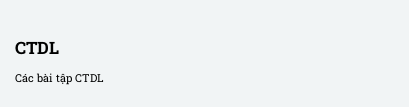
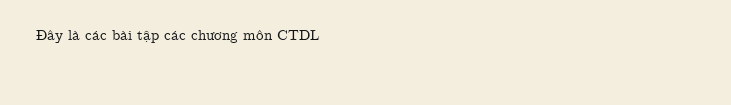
[15,41,59,55] [15,73,72,85] CTDL // Các bài tập -> [36,30,273,43] Đây là các bài tập các chương môn

